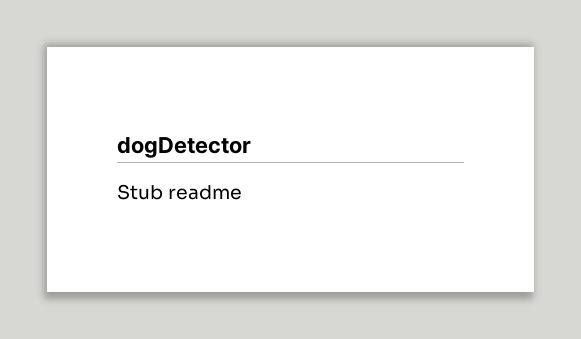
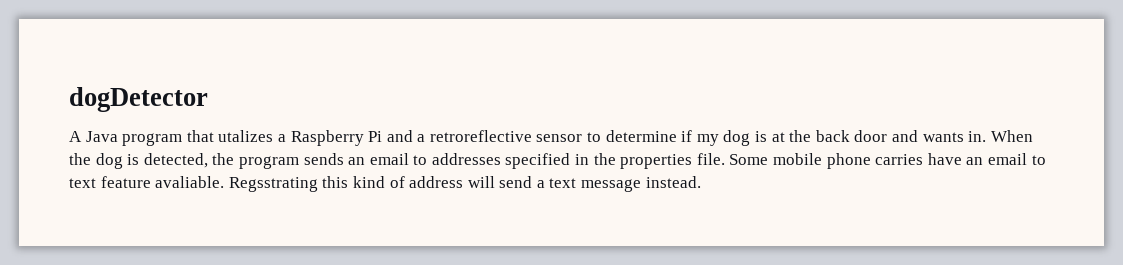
[117,184,243,200] Stub readme -> [69,130,1033,146] [69,153,1046,169] [69,176,701,192] A Java program that utalizes a Raspberry Pi and a retroreflective sensor to determine if my dog is at the back door and wants in. When the dog is detected, the program sends an email to addresses specified in the properties file. Some mobile phone carries have an email to text feature avaliable. Regsstrating this kind of address will send a text message instead.

